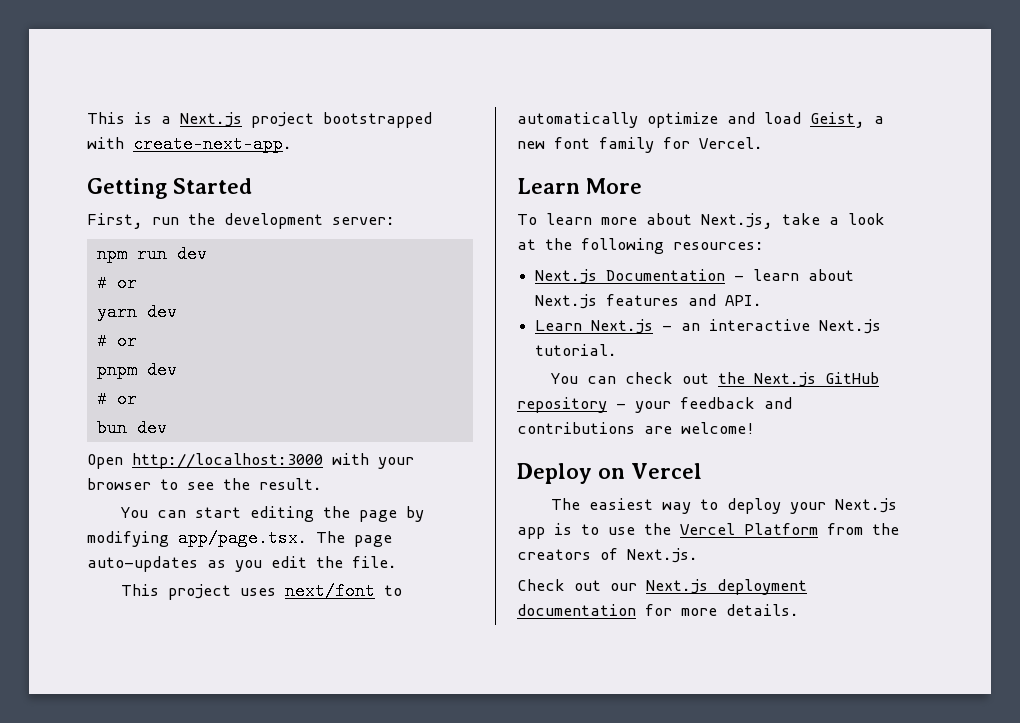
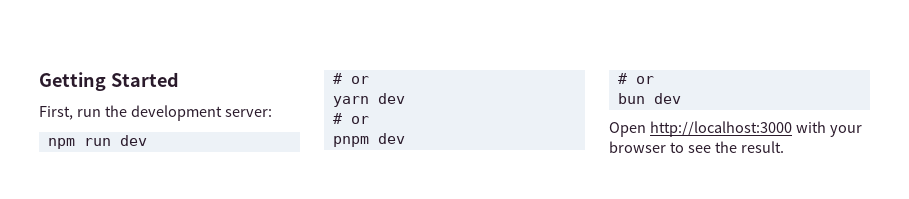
[87,112,432,128] [87,135,292,153] This is a Next.js project bootstrapped with create-next-app. // -> (39, 81) none
[121,506,425,522] [87,529,392,547] [87,556,397,572] [121,582,403,600] [517,112,884,128] [517,137,763,153] [517,178,642,194] [517,213,885,229] [517,238,764,254] [535,269,855,284] [535,294,763,309] [535,319,882,334] [535,344,618,356] [551,372,880,387] [517,397,792,413] [517,422,755,434] [517,463,702,484] [551,498,898,514] [517,523,899,539] [517,548,698,563] [517,579,807,595] [517,604,799,616] // You can start editing the page by modifying app/page.tsx. The page auto-updates as you edit the file. // This project uses next/font to automatically optimize and load Geist, a new font family for Vercel. // Learn More // To learn more about Next.js, take a look at the following resources: // Next.js Documentation - learn about Next.js features and API. // Learn Next.js - an interactive Next.js tutorial. // You can check out the Next.js GitHub repository - your feedback and contributions are welcome! // Deploy on Vercel // The easiest way to deploy your Next.js app is to use the Vercel Platform from the creators of Next.js. // Check out our Next.js deployment documentation for more details. -> (784, 147) none

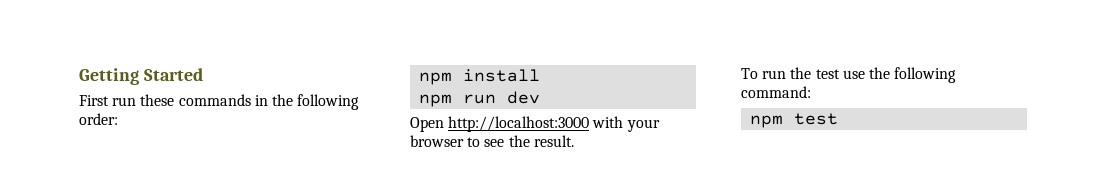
[39,105,272,121] [47,135,147,149] [332,73,369,84] [332,93,405,107] [332,113,369,124] [332,133,405,147] [617,73,654,84] [617,93,645,104] First, run the development server: // npm run dev // # or // yarn dev // # or // pnpm dev // # or // bun -> [79,94,360,110] [79,113,118,125] [419,69,541,85] [419,94,497,107] First run these commands in the following order: // npm install // npm run
(784, 147) none -> [741,67,957,83] [741,86,811,98] [750,113,839,128] // To run the test use the following command: // npm test

